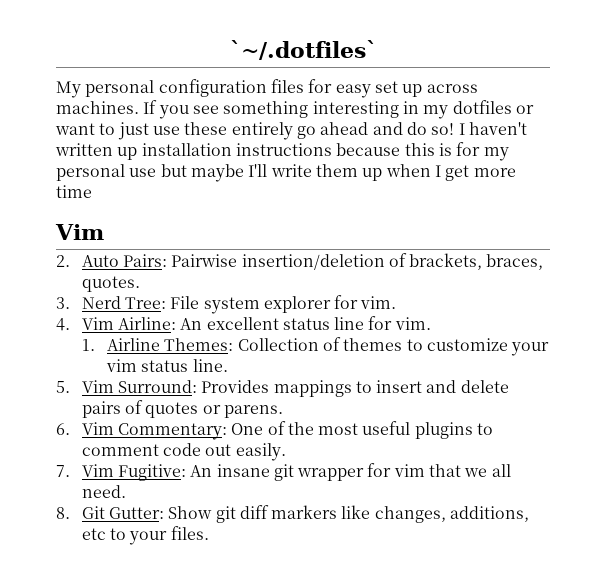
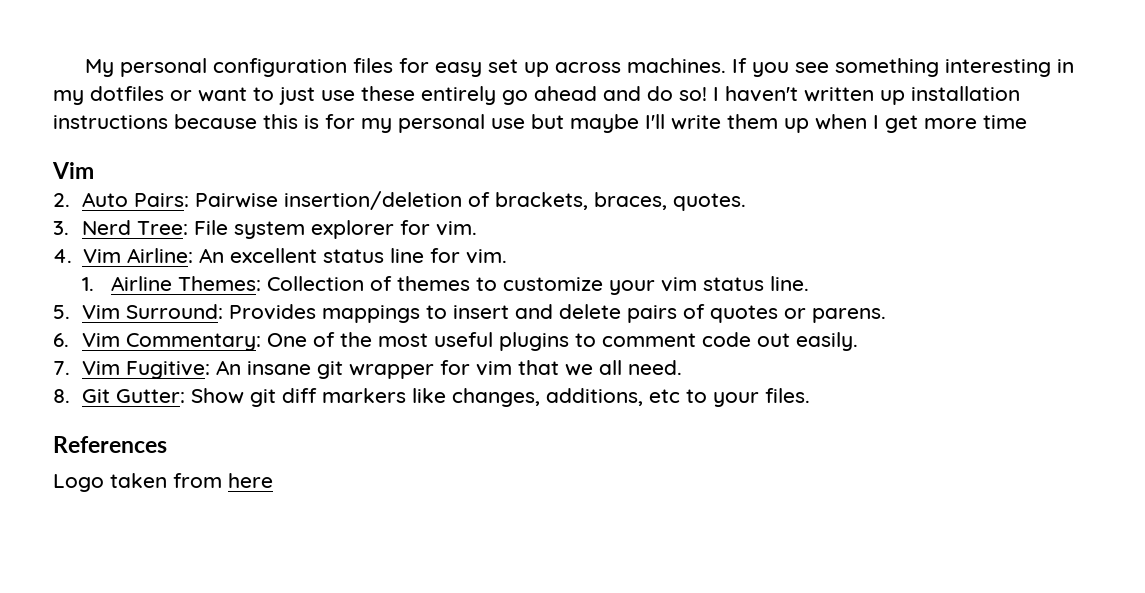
[229,40,377,60] `~/.dotfiles` // -> (84, 68) none
(209, 533) none -> [53,436,167,453] [53,473,273,492] // References // Logo taken from here

